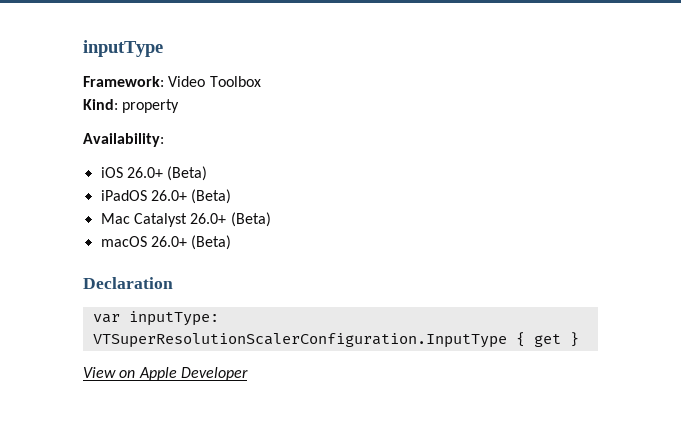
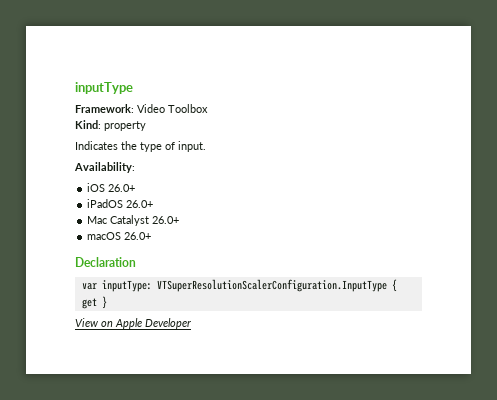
(180, 106) none -> [75,141,206,152] // Indicates the type of input.
[167,166,208,181] (Beta) -> (136, 188) none
[191,189,232,204] (Beta) -> (154, 204) none
[230,212,271,227] (Beta) -> (180, 220) none
[191,235,232,250] (Beta) -> (152, 236) none

